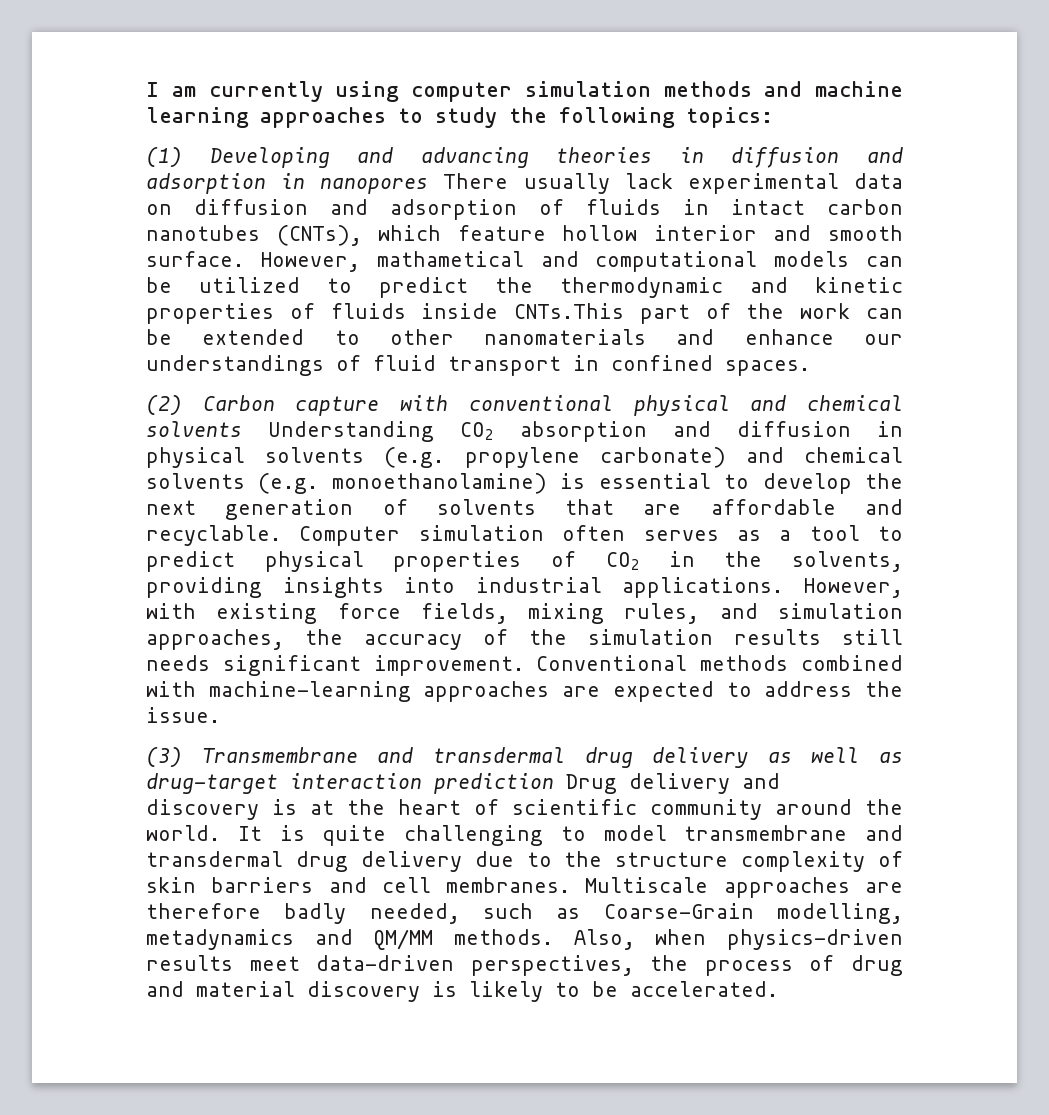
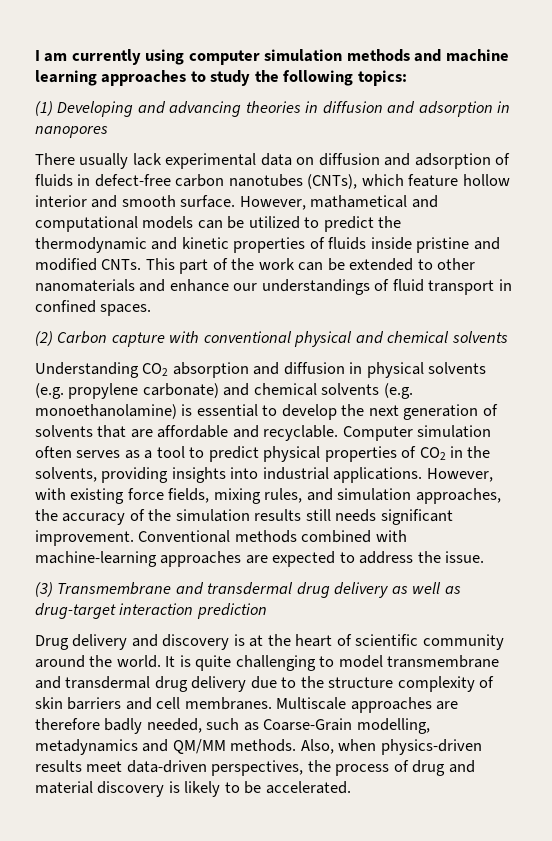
(429, 186) none -> (108, 132) //
[731,199,805,215] intact -> [94,174,171,187] defect-free
[514,303,625,319] CNTs.This -> [416,237,500,253] [35,258,175,271] pristine and modified CNTs. This
(242, 429) none -> (508, 337) //
(554, 783) none -> (267, 611) //

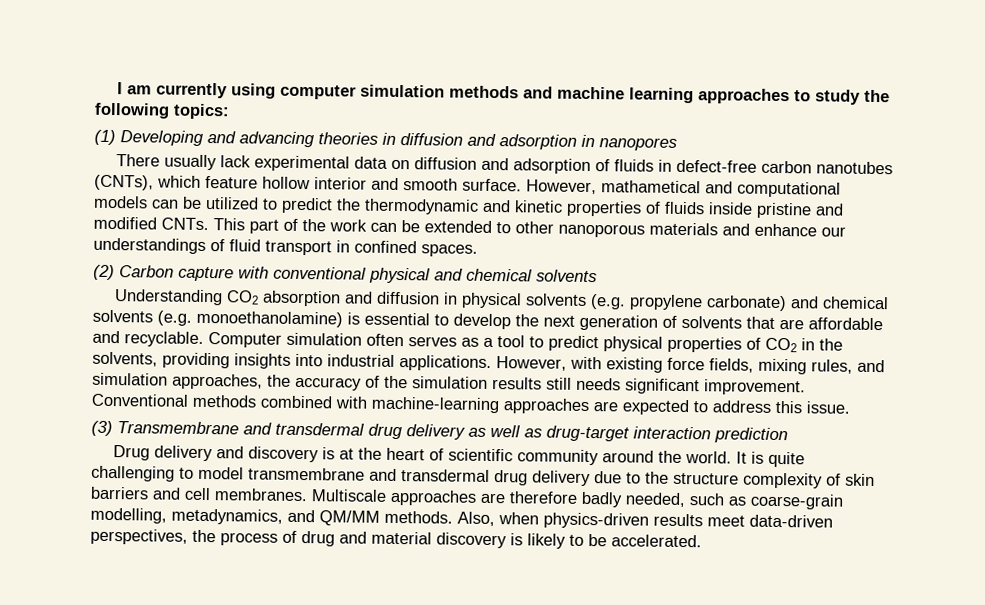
[35,279,135,292] nanomaterials -> [558,222,718,238] nanoporous materials
[417,551,441,563] the -> [775,400,802,414] this
[263,718,430,734] [35,739,138,755] Coarse-Grain modelling, metadynamics -> [750,493,844,510] [90,507,283,525] coarse-grain modelling, metadynamics,

